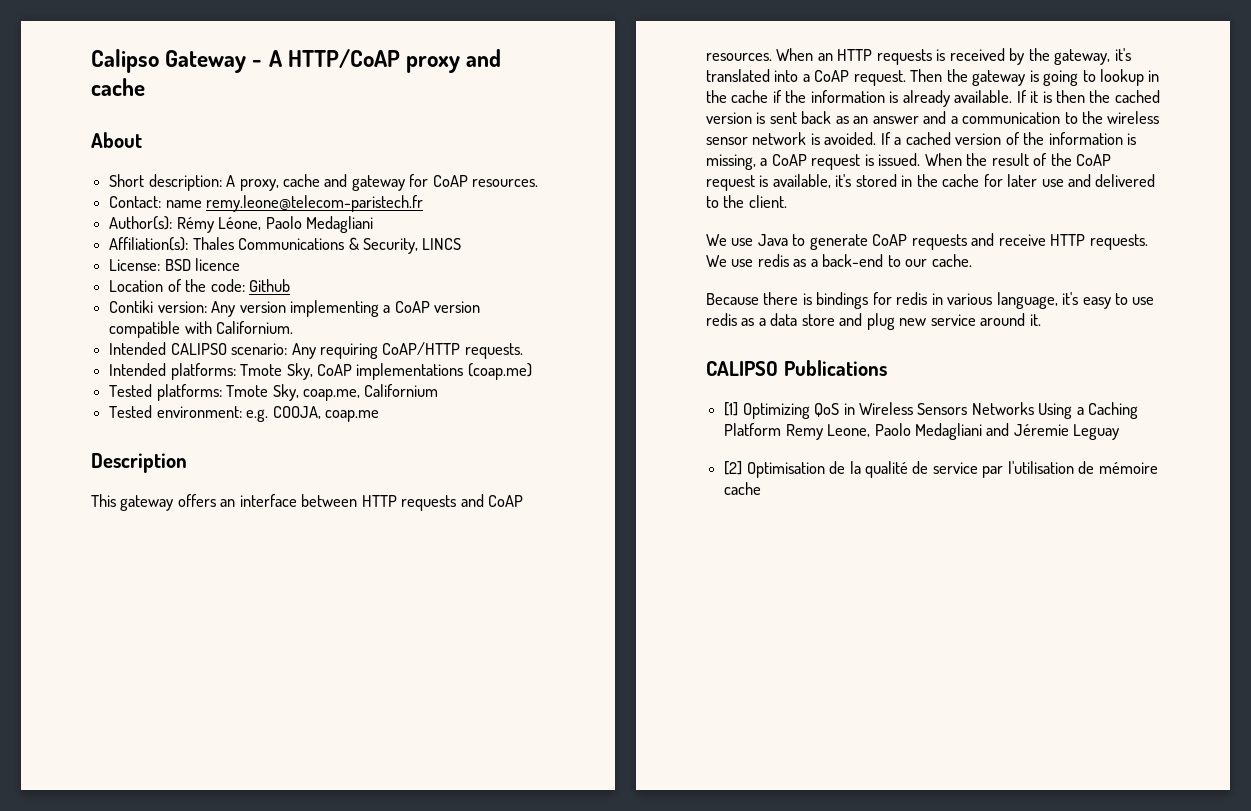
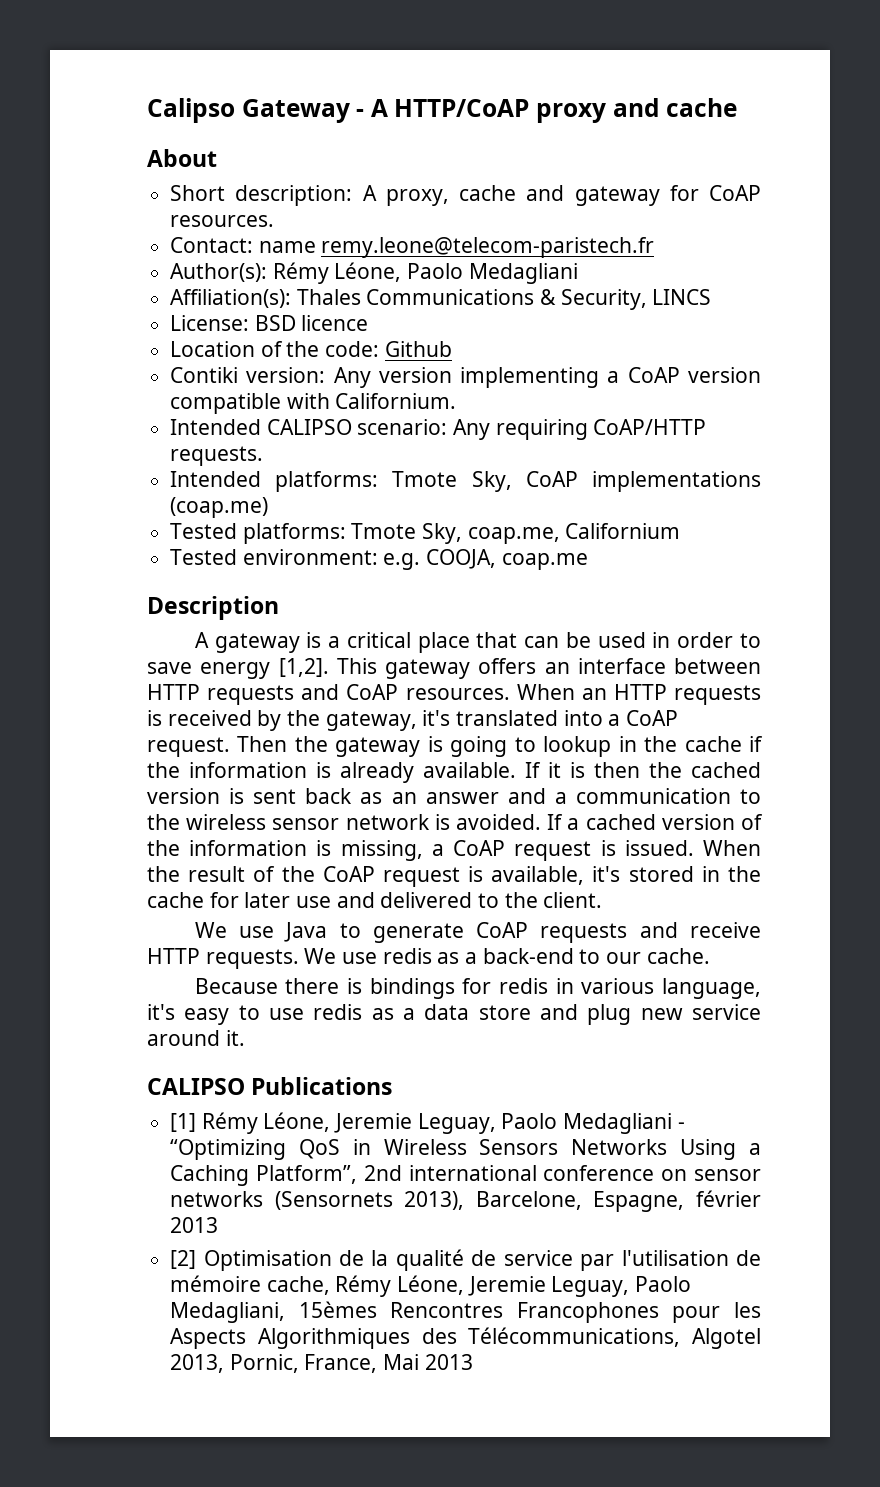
(187, 463) none -> [194,632,762,653] [147,658,329,679] A gateway is a critical place that can be used in order to save energy [1,2].
[742,403,810,419] Optimizing -> [201,1112,685,1134] [170,1139,287,1160] Rémy Léone, Jeremie Leguay, Paolo Medagliani - “Optimizing
[724,423,1120,440] Platform Remy Leone, Paolo Medagliani and Jéremie Leguay -> [255,1165,762,1184] [170,1190,761,1212] [170,1217,219,1233] Platform”, 2nd international conference on sensor networks (Sensornets 2013), Barcelone, Espagne, février 2013
[724,482,762,495] cache -> [266,1275,692,1297] [170,1301,761,1323] [170,1327,762,1349] [170,1354,473,1373] cache, Rémy Léone, Jeremie Leguay, Paolo Medagliani, 15èmes Rencontres Francophones pour les Aspects Algorithmiques des Télécommunications, Algotel 2013, Pornic, France, Mai 2013

